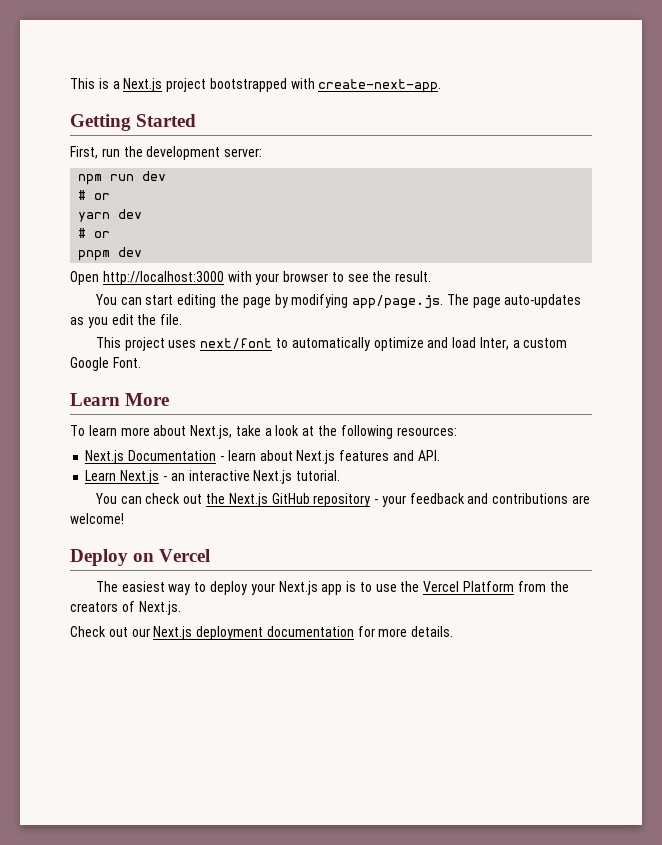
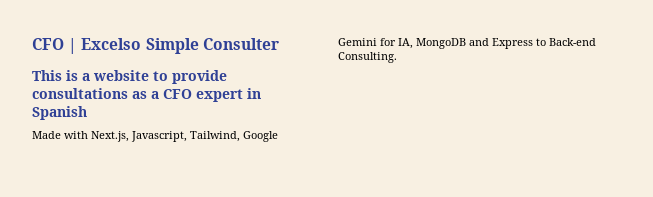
[70,78,442,93] [70,114,197,131] [70,146,263,160] [78,171,167,185] [78,190,111,200] [78,209,143,222] [78,228,111,238] [78,247,143,261] [70,271,432,285] [94,294,582,309] [70,314,183,328] [95,337,568,351] [70,357,141,371] [70,393,170,406] [70,425,457,439] [85,450,440,464] [85,470,341,484] [94,493,590,507] [70,513,124,524] [70,549,211,566] [95,581,569,595] [70,601,181,615] [70,626,454,640] This is a Next.js project bootstrapped with create-next-app. // Getting Started // First, run the development server: // npm run dev // # or // yarn dev // # or // pnpm dev // Open http://localhost:3000 with your browser to see the result. // You can start editing the page by modifying app/page.js. The page auto-updates as you edit the file. // This project uses next/font to automatically optimize and load Inter, a custom Google Font. // Learn More // To learn more about Next.js, take a look at the following resources: // Next.js Documentation - learn about Next.js features and API. // Learn Next.js - an interactive Next.js tutorial. // You can check out the Next.js GitHub repository - your feedback and contributions are welcome! // Deploy on Vercel // The easiest way to deploy your Next.js app is to use the Vercel Platform from the creators of Next.js. // Check out our Next.js deployment documentation for more details. -> [32,38,279,54] [32,70,227,84] [32,88,261,102] [32,106,87,120] [32,131,278,142] [338,38,596,49] [338,52,397,63] CFO | Excelso Simple Consulter // This is a website to provide consultations as a CFO expert in Spanish // Made with Next.js, Javascript, Tailwind, Google Gemini for IA, MongoDB and Express to Back-end Consulting.

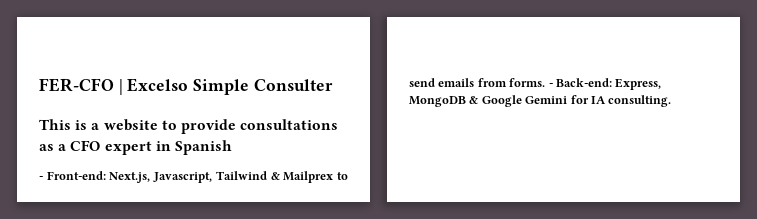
[32,38,64,50] CFO -> [39,78,114,92] FER-CFO
[32,131,278,142] [338,38,596,49] [338,52,397,63] Made with Next.js, Javascript, Tailwind, Google Gemini for IA, MongoDB and Express to Back-end Consulting. -> [39,171,348,183] [409,78,662,90] [409,95,672,107] - Front-end: Next.js, Javascript, Tailwind & Mailprex to send emails from forms. - Back-end: Express, MongoDB & Google Gemini for IA consulting.

